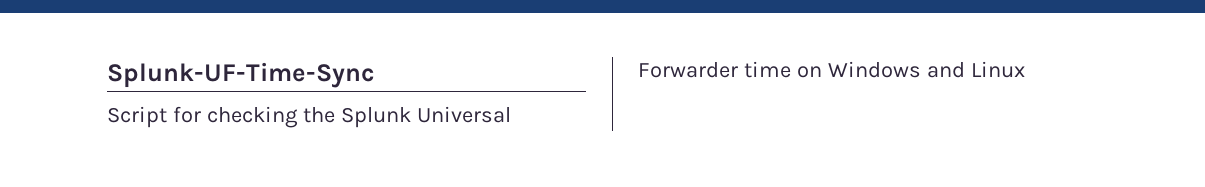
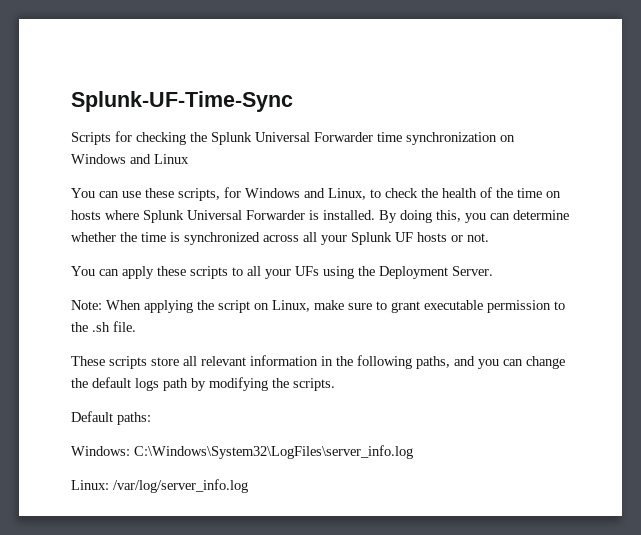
[107,106,167,128] Script -> [71,132,111,145] Scripts
(791, 69) none -> [406,132,497,145] synchronization
(1025, 69) none -> [71,187,561,201] [71,210,569,223] [71,232,489,245] [71,266,493,279] [71,300,565,313] [71,321,136,332] [71,355,565,369] [71,377,335,391] [71,411,151,425] [71,445,413,459] [71,479,248,493] // You can use these scripts, for Windows and Linux, to check the health of the time on hosts where Splunk Universal Forwarder is installed. By doing this, you can determine whether the time is synchronized across all your Splunk UF hosts or not. // You can apply these scripts to all your UFs using the Deployment Server. // Note: When applying the script on Linux, make sure to grant executable permission to the .sh file. // These scripts store all relevant information in the following paths, and you can change the default logs path by modifying the scripts. // Default paths: // Windows: C:\Windows\System32\LogFiles\server_info.log // Linux: /var/log/server_info.log

